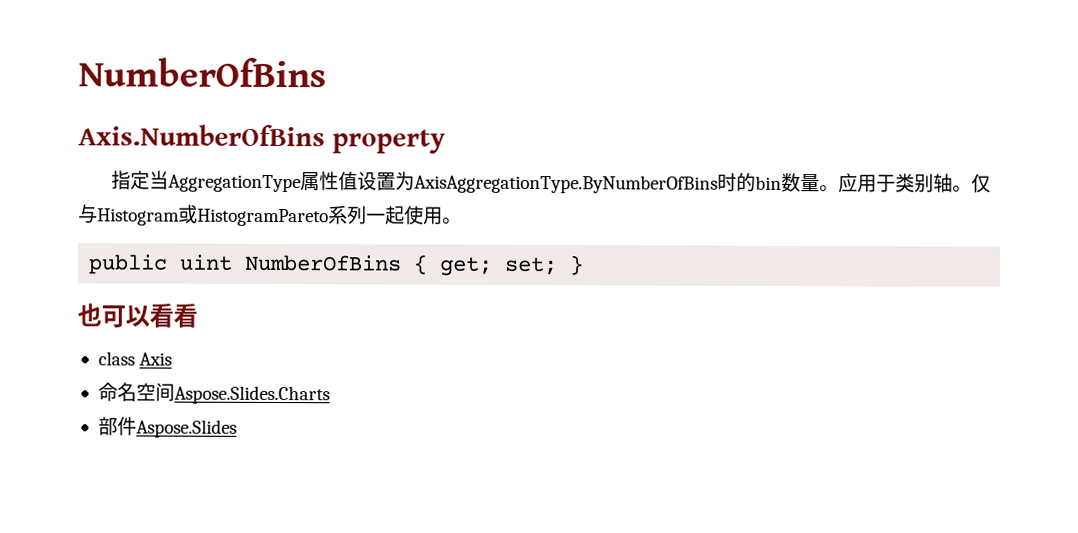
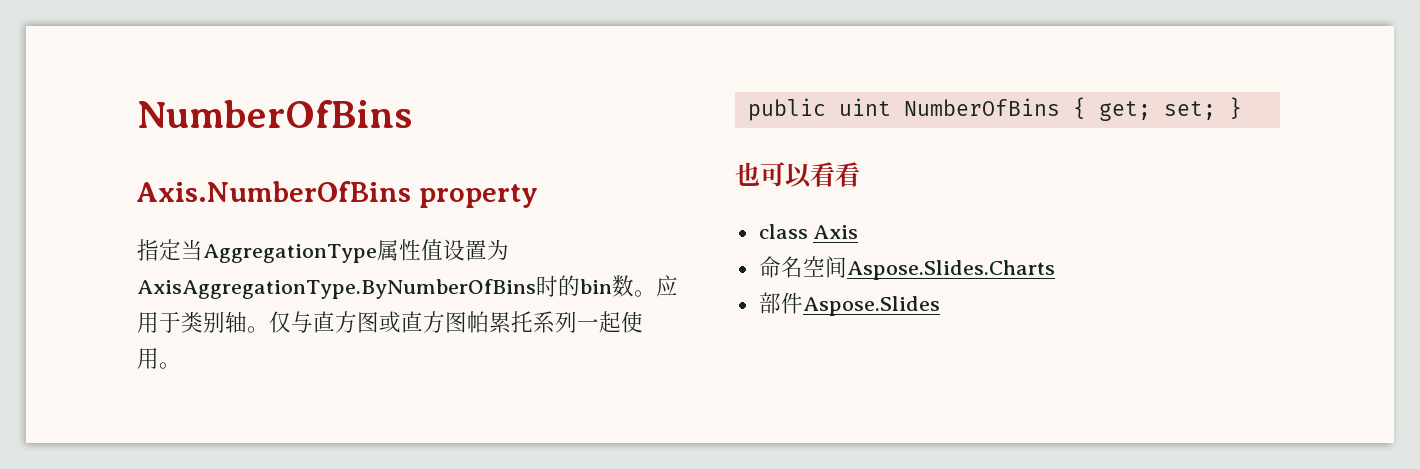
[800,174,821,193] 量 -> (634, 286) none
[97,204,329,227] Histogram或HistogramPareto -> [313,311,533,333] 直方图或直方图帕累托

